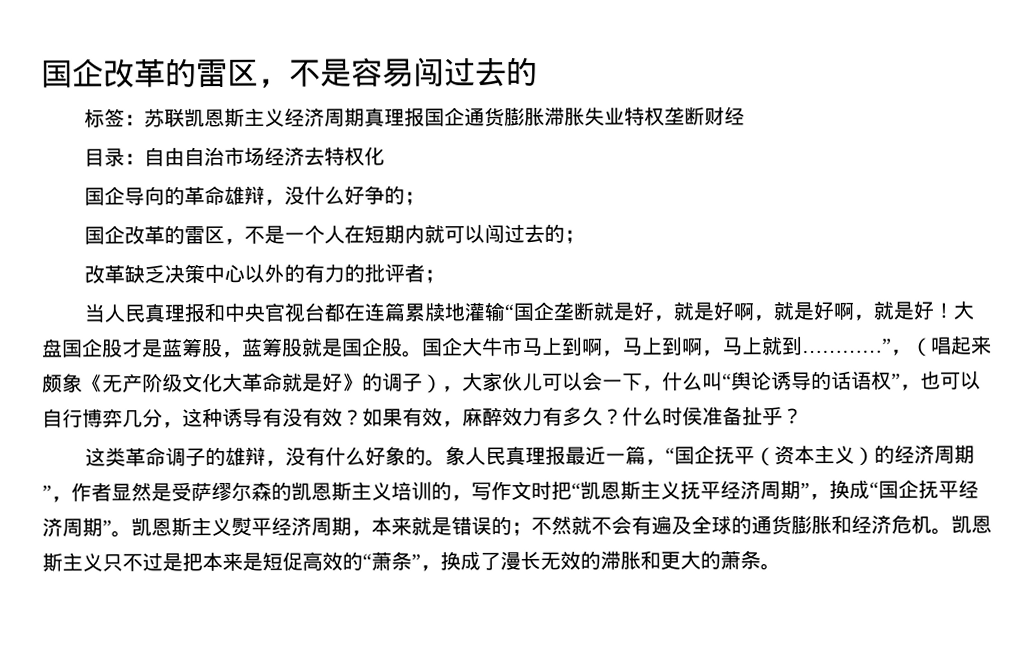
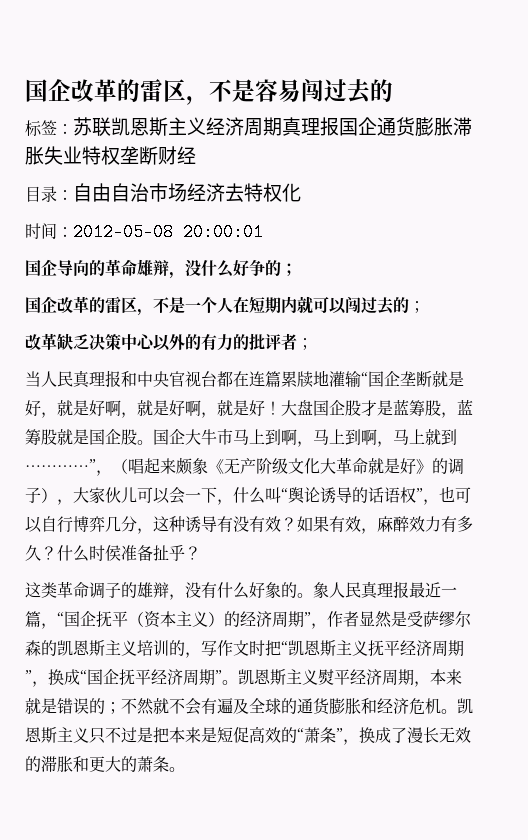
(386, 156) none -> [25,223,263,241] // 时间：2012-05-08 20:00:01

